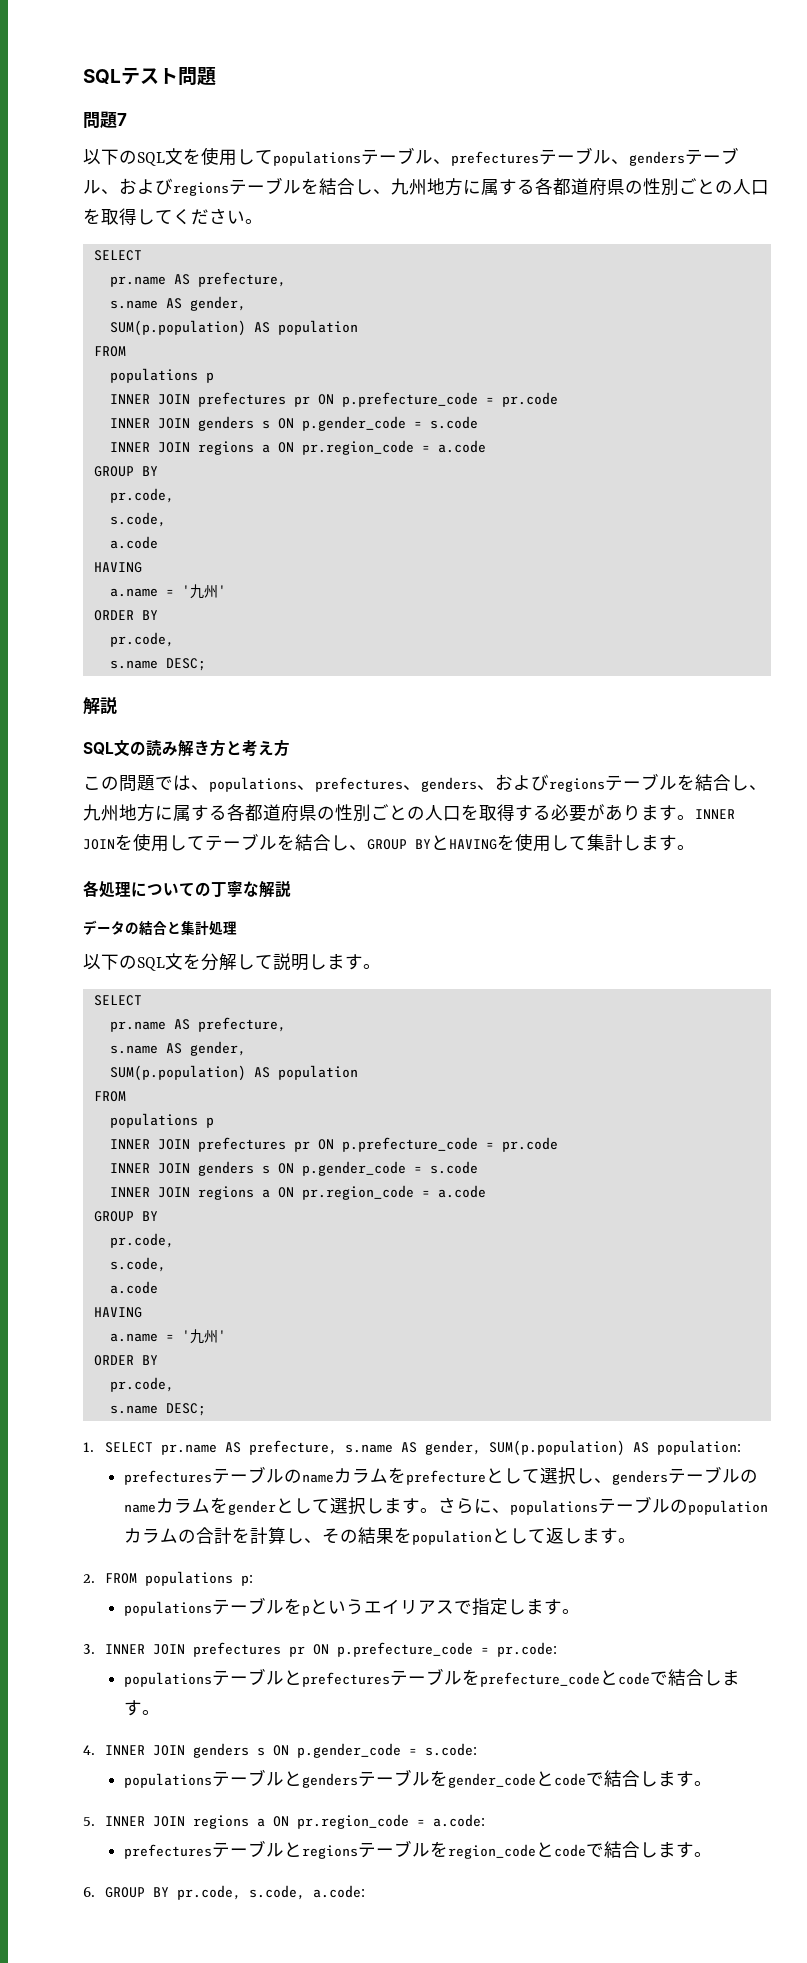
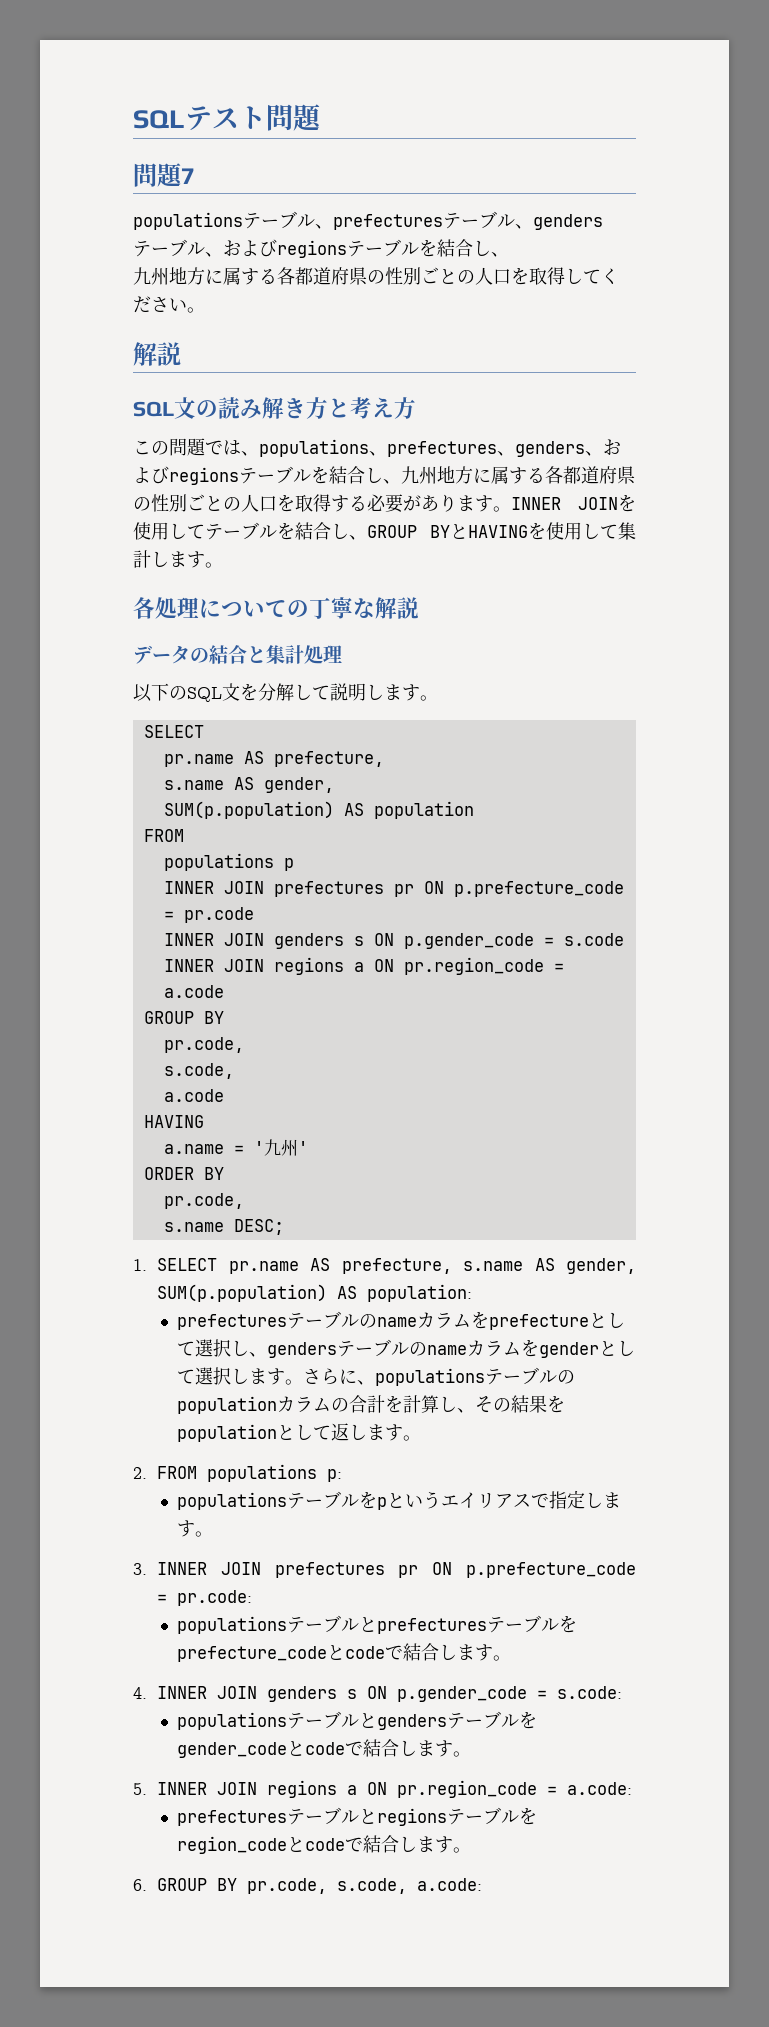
[83,147,273,166] 以下のSQL文を使用して -> (195, 176) none
(391, 191) none -> (509, 254) //
[93,250,142,261] [109,272,286,287] [109,296,246,311] [109,320,358,336] [93,346,126,357] [109,368,214,383] [109,392,558,407] [109,416,478,431] [109,440,486,455] [93,466,158,477] [109,488,174,503] [109,512,166,527] [109,536,158,549] [93,562,142,573] [109,584,226,599] [93,610,158,621] [109,632,174,647] [109,658,206,671] // SELECT // pr.name AS prefecture, // s.name AS gender, // SUM(p.population) AS population // FROM // populations p // INNER JOIN prefectures pr ON p.prefecture_code = pr.code // INNER JOIN genders s ON p.gender_code = s.code // INNER JOIN regions a ON pr.region_code = a.code // GROUP BY // pr.code, // s.code, // a.code // HAVING // a.name = '九州' // ORDER BY // pr.code, // s.name DESC; -> (205, 310) none

